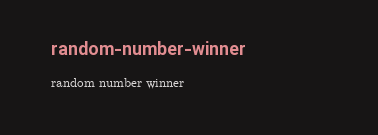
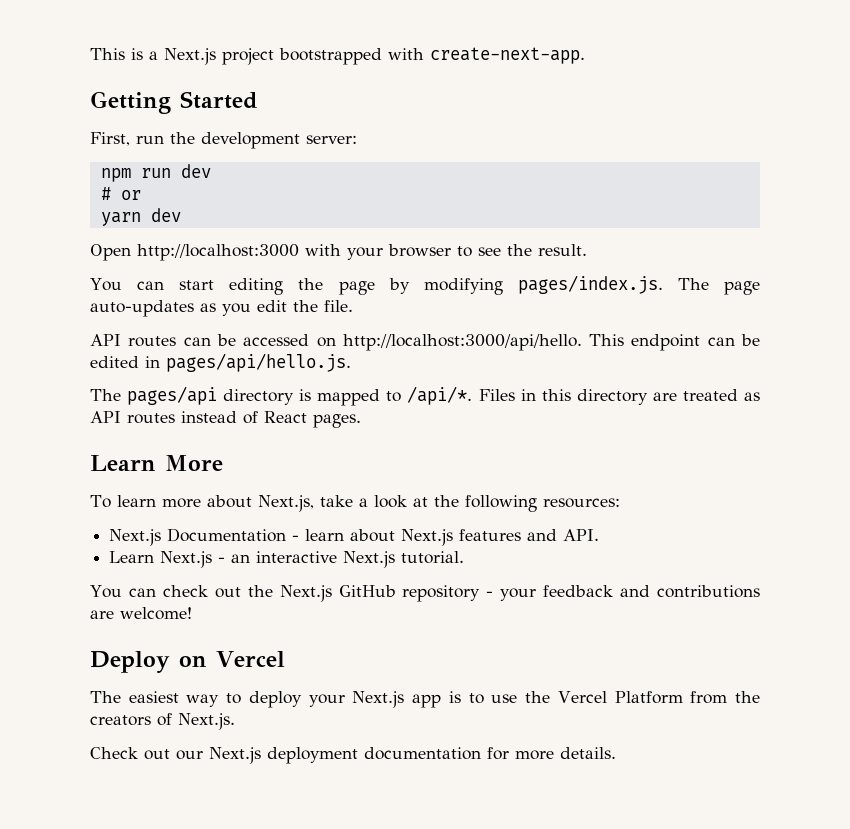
[51,41,246,55] [51,78,184,89] random-number-winner // random number winner -> [90,47,585,65] [90,91,258,114] [90,132,357,149] [100,164,211,182] [100,187,141,200] [100,208,181,226] [90,244,587,261] [90,275,760,295] [90,300,353,317] [90,334,760,351] [90,353,351,372] [90,386,761,406] [90,411,361,428] [90,455,223,471] [90,495,620,512] [109,528,600,546] [109,551,465,568] [90,585,760,602] [90,607,192,620] [90,651,285,673] [90,691,760,708] [90,713,235,730] [90,747,616,764] This is a Next.js project bootstrapped with create-next-app. // Getting Started // First, run the development server: // npm run dev // # or // yarn dev // Open http://localhost:3000 with your browser to see the result. // You can start editing the page by modifying pages/index.js. The page auto-updates as you edit the file. // API routes can be accessed on http://localhost:3000/api/hello. This endpoint can be edited in pages/api/hello.js. // The pages/api directory is mapped to /api/*. Files in this directory are treated as API routes instead of React pages. // Learn More // To learn more about Next.js, take a look at the following resources: // Next.js Documentation - learn about Next.js features and API. // Learn Next.js - an interactive Next.js tutorial. // You can check out the Next.js GitHub repository - your feedback and contributions are welcome! // Deploy on Vercel // The easiest way to deploy your Next.js app is to use the Vercel Platform from the creators of Next.js. // Check out our Next.js deployment documentation for more details.

